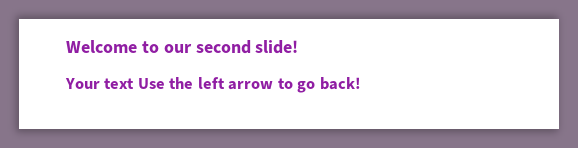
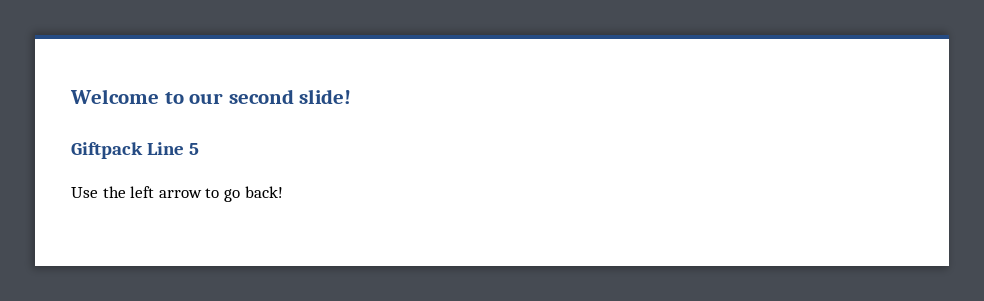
[65,78,135,89] Your text -> [71,142,199,159] Giftpack Line 5 //

